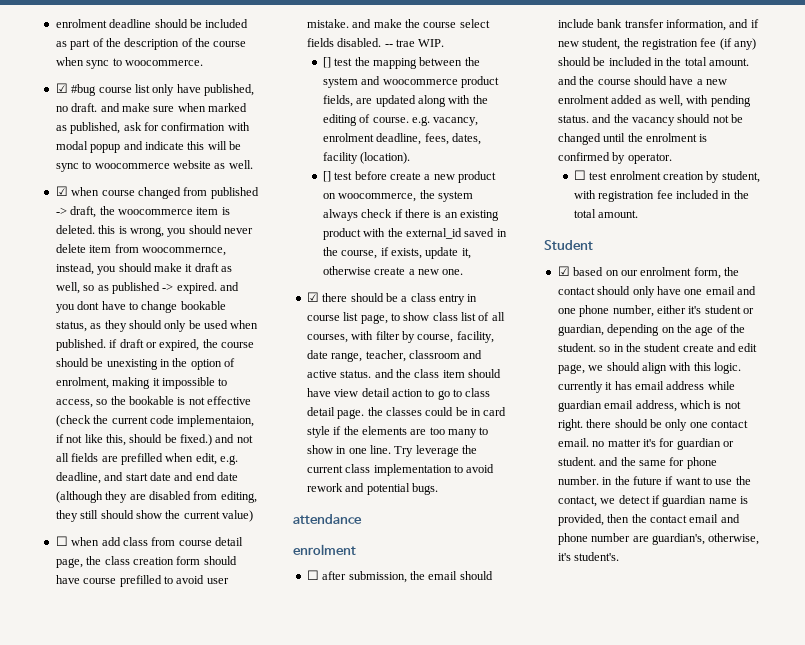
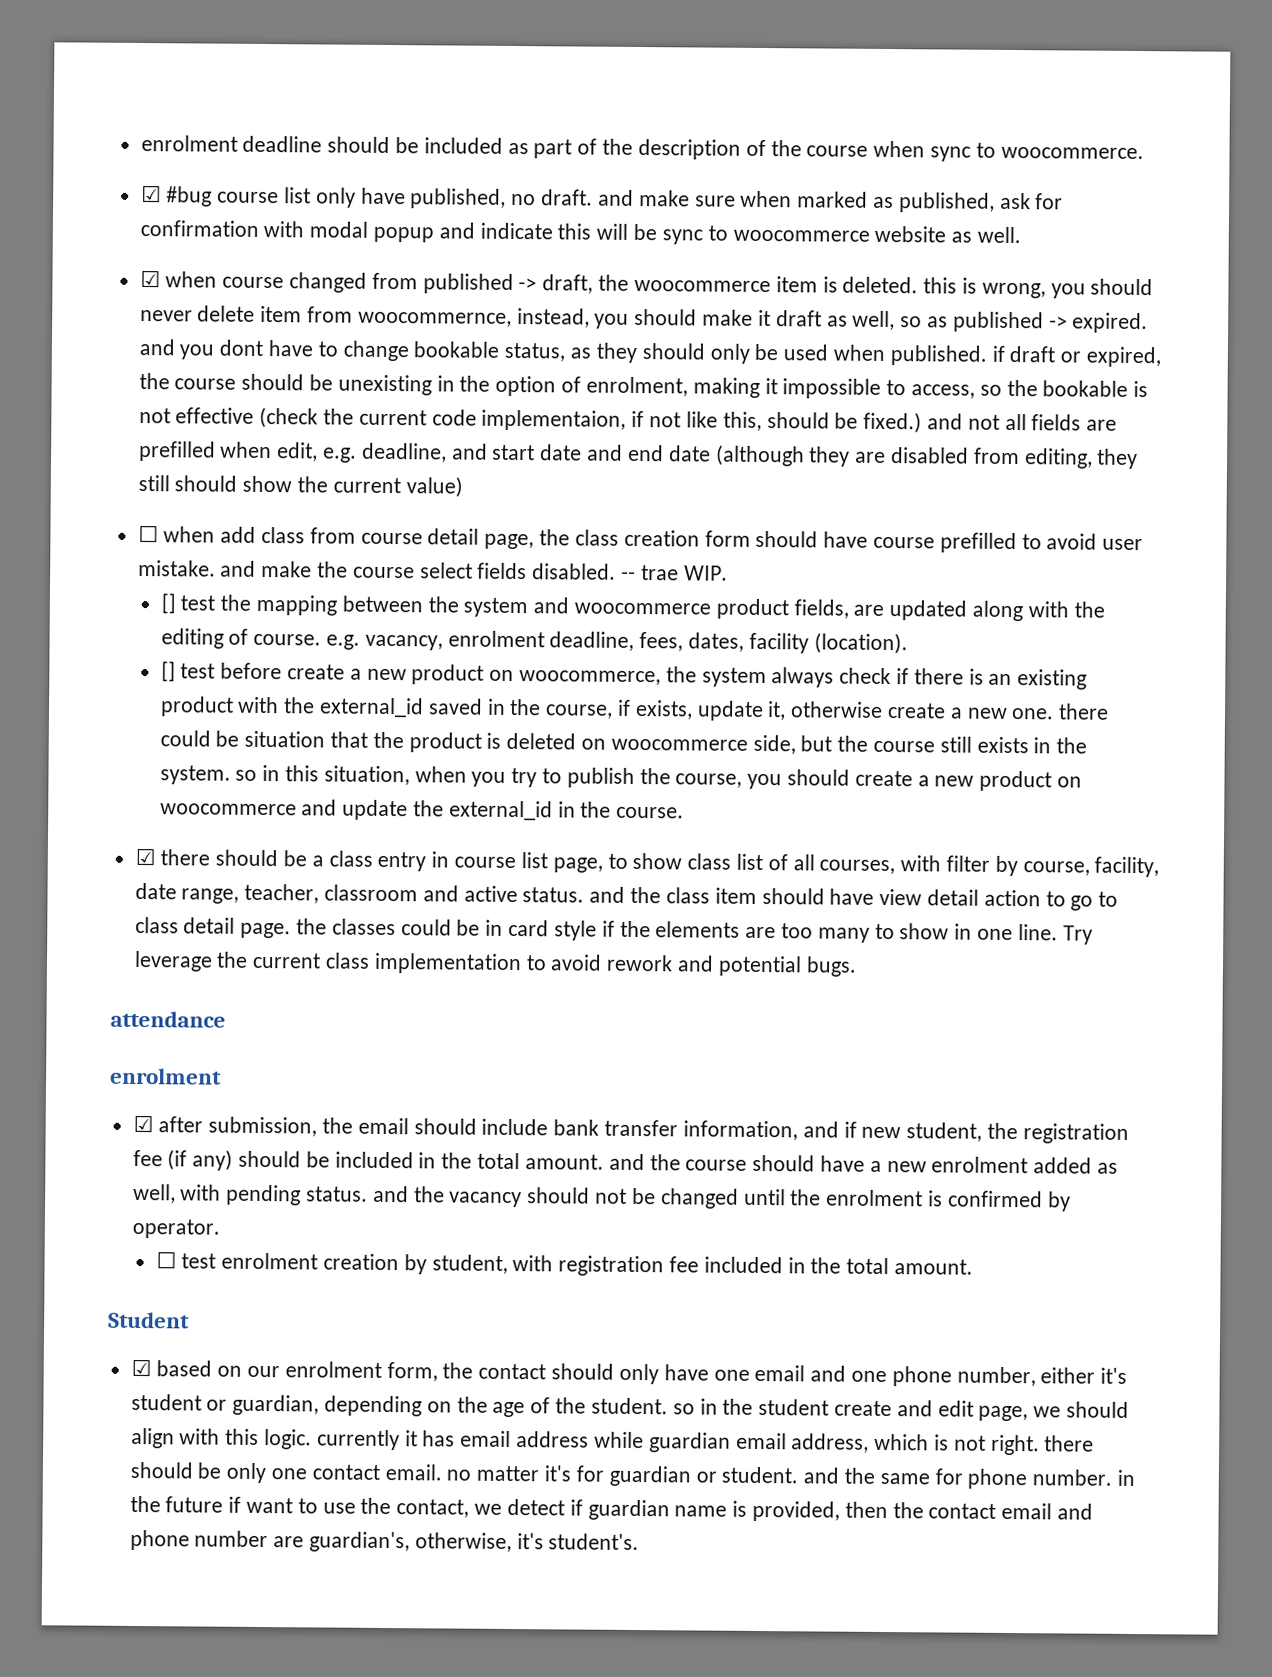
(464, 272) none -> [1058,703,1110,720] [159,730,1088,755] [159,764,1083,792] [159,799,685,821] there could be situation that the product is deleted on woocommerce side, but the course still exists in the system. so in this situation, when you try to publish the course, you should create a new product on woocommerce and update the external_id in the course.
[306,570,319,580] ☐ -> [132,1114,154,1133] ☑

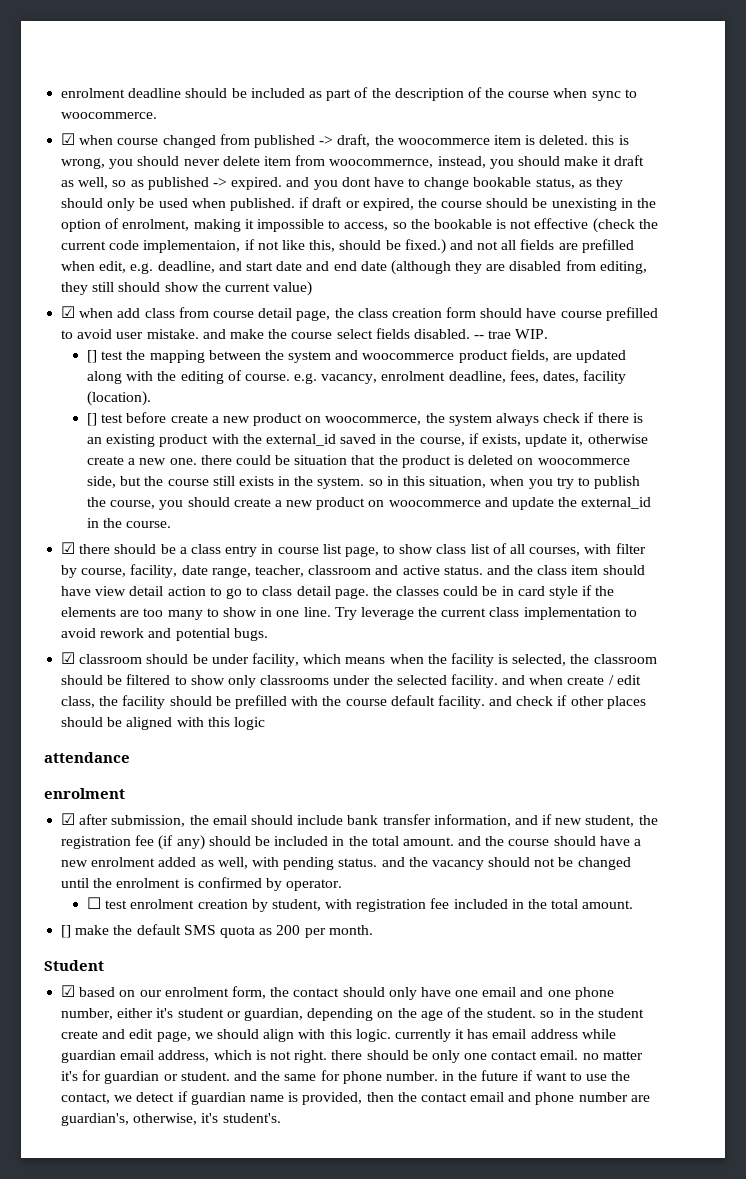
[140,184,1064,213] [139,219,1021,245] // ☑ #bug course list only have published, no draft. and make sure when marked as published, ask for confirmation with modal popup and indicate this will be sync to woocommerce website as well. -> (158, 115) none
[137,524,159,543] ☐ -> [61,306,76,318] ☑
(857, 966) none -> [61,652,657,667] [61,674,641,688] [61,695,646,709] [61,717,265,730] // ☑ classroom should be under facility, which means when the facility is selected, the classroom should be filtered to show only classrooms under the selected facility. and when create / edit class, the facility should be prefilled with the course default facility. and check if other places should be aligned with this logic
(973, 1267) none -> [61,924,373,938] // [] make the default SMS quota as 200 per month.

